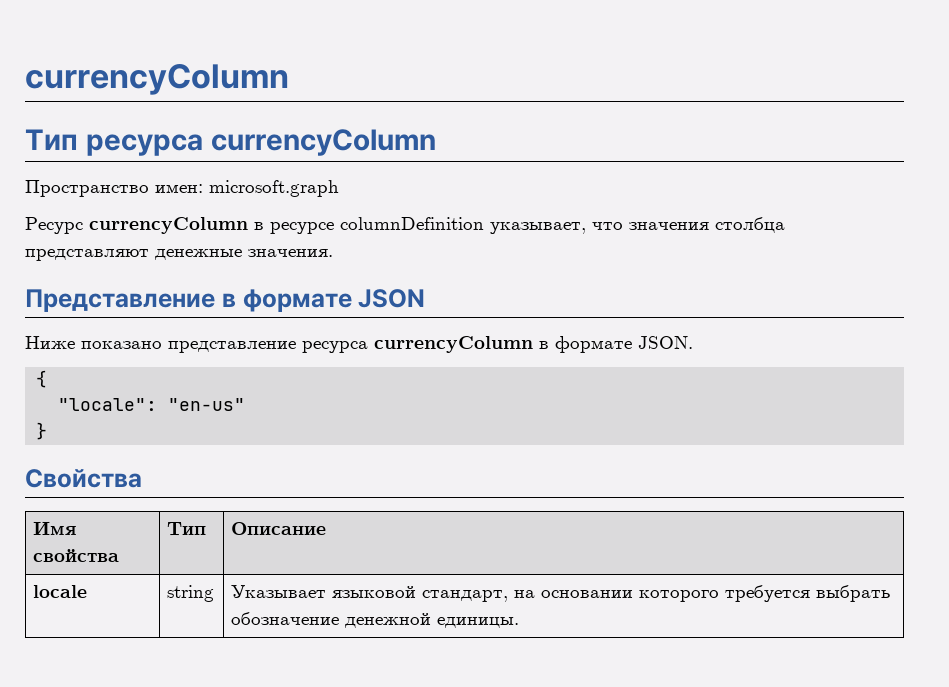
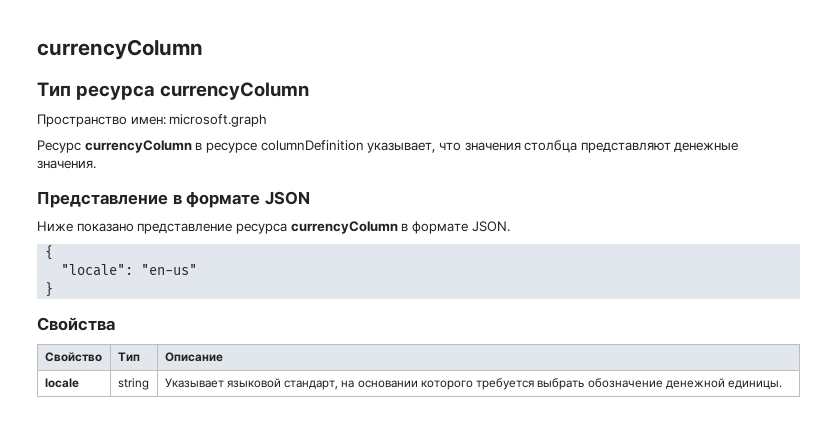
[32,521,77,535] [32,549,119,562] Имя свойства -> [44,352,102,362] Свойство

